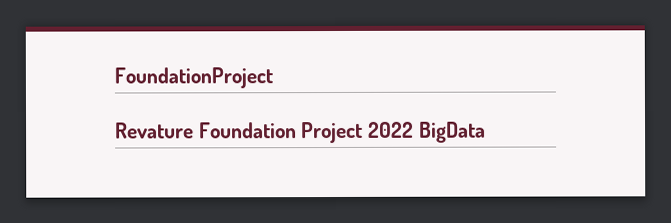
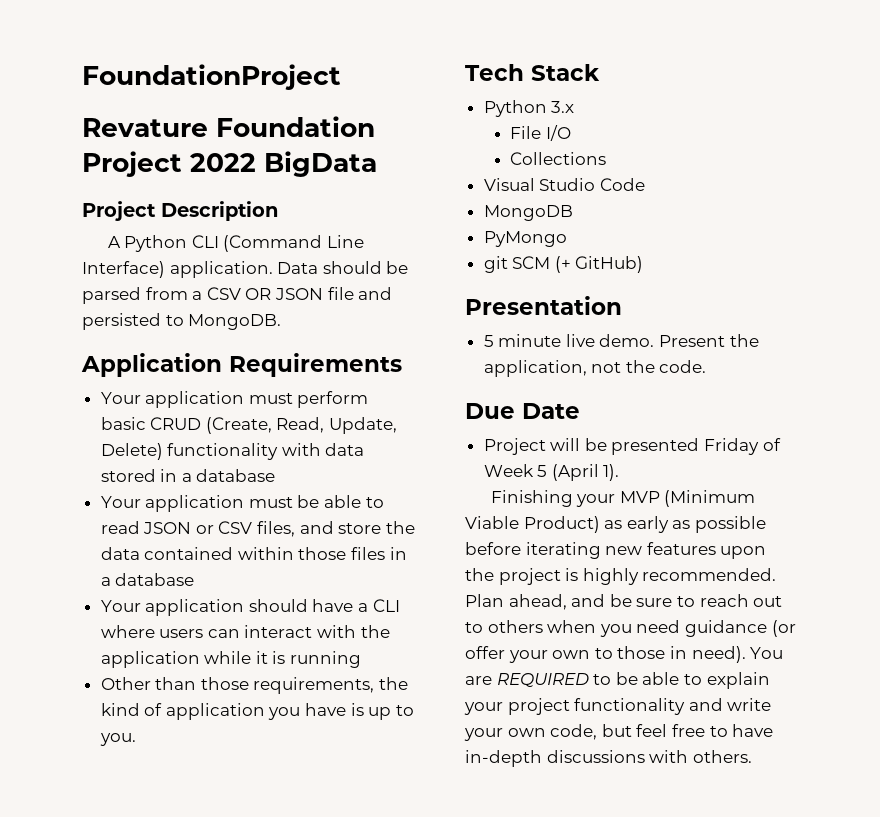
(486, 132) none -> [82,201,278,221] [107,235,364,252] [82,261,409,278] [82,287,393,304] [82,313,282,330] [81,353,402,377] [100,391,369,408] [100,417,398,434] [100,443,365,460] [100,469,276,482] [100,495,384,512] [100,521,415,537] [100,547,407,560] [100,573,195,586] [100,599,400,616] [100,625,390,638] [100,651,362,668] [100,677,409,694] [100,703,414,720] [99,733,136,746] [465,64,600,81] [483,100,575,117] [510,125,571,141] [510,152,607,165] [483,178,645,191] [483,205,573,221] [483,231,567,247] [483,256,644,273] [465,296,622,315] [483,334,759,347] [483,360,707,377] [465,403,580,419] [483,438,781,455] [483,464,620,481] [490,490,756,507] [465,516,766,533] [465,542,767,559] [465,568,777,585] [465,594,783,610] [465,620,796,637] [465,646,784,663] [465,672,770,689] [464,698,772,715] [464,724,774,741] [465,750,752,767] // Project Description // A Python CLI (Command Line Interface) application. Data should be parsed from a CSV OR JSON file and persisted to MongoDB. // Application Requirements // Your application must perform basic CRUD (Create, Read, Update, Delete) functionality with data stored in a database // Your application must be able to read JSON or CSV files, and store the data contained within those files in a database // Your application should have a CLI where users can interact with the application while it is running // Other than those requirements, the kind of application you have is up to you. // Tech Stack // Python 3.x // File I/O // Collections // Visual Studio Code // MongoDB // PyMongo // git SCM (+ GitHub) // Presentation // 5 minute live demo. Present the application, not the code. // Due Date // Project will be presented Friday of Week 5 (April 1). // Finishing your MVP (Minimum Viable Product) as early as possible before iterating new features upon the project is highly recommended. Plan ahead, and be sure to reach out to others when you need guidance (or offer your own to those in need). You are REQUIRED to be able to explain your project functionality and write your own code, but feel free to have in-depth discussions with others.

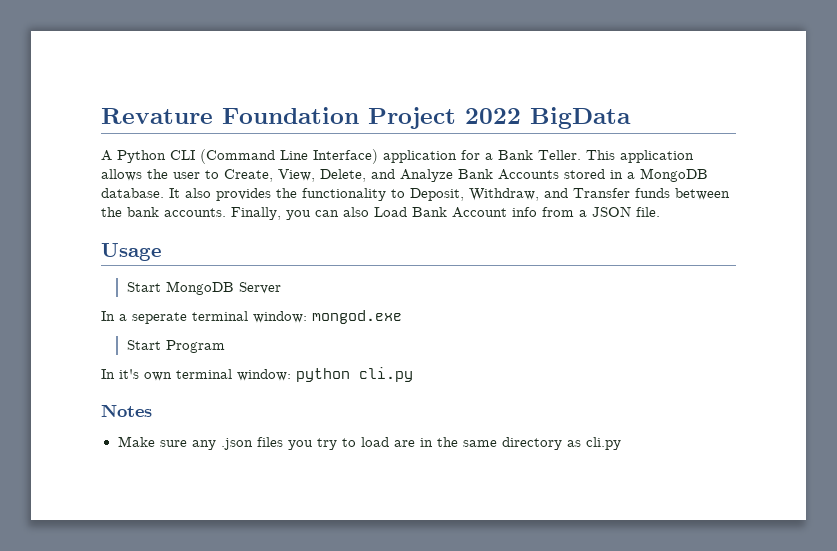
[82,64,341,90] FoundationProject // -> (101, 116) none
[82,201,278,221] // Project Description -> (631, 118) none
[169,261,409,278] [82,287,393,304] [82,313,282,330] [81,353,402,377] [100,391,369,408] [100,417,398,434] [100,443,365,460] [100,469,276,482] [100,495,384,512] [100,521,415,537] [100,547,407,560] [100,573,195,586] [100,599,400,616] [100,625,390,638] [100,651,362,668] [100,677,409,694] [100,703,414,720] [99,733,136,746] [465,64,600,81] [483,100,575,117] [510,125,571,141] [510,152,607,165] [483,178,645,191] [483,205,573,221] [483,231,567,247] [483,256,644,273] [465,296,622,315] [483,334,759,347] [483,360,707,377] [465,403,580,419] [483,438,781,455] [483,464,620,481] [490,490,756,507] [465,516,766,533] [465,542,767,559] [465,568,777,585] [465,594,783,610] [465,620,796,637] [465,646,784,663] [465,672,770,689] [464,698,772,715] [464,724,774,741] [465,750,752,767] application. Data should be parsed from a CSV OR JSON file and persisted to MongoDB. // Application Requirements // Your application must perform basic CRUD (Create, Read, Update, Delete) functionality with data stored in a database // Your application must be able to read JSON or CSV files, and store the data contained within those files in a database // Your application should have a CLI where users can interact with the application while it is running // Other than those requirements, the kind of application you have is up to you. // Tech Stack // Python 3.x // File I/O // Collections // Visual Studio Code // MongoDB // PyMongo // git SCM (+ GitHub) // Presentation // 5 minute live demo. Present the application, not the code. // Due Date // Project will be presented Friday of Week 5 (April 1). // Finishing your MVP (Minimum Viable Product) as early as possible before iterating new features upon the project is highly recommended. Plan ahead, and be sure to reach out to others when you need guidance (or offer your own to those in need). You are REQUIRED to be able to explain your project functionality and write your own code, but feel free to have in-depth discussions with others. -> [383,150,694,163] [101,168,708,182] [101,188,730,201] [101,206,660,220] [101,243,162,261] [126,281,281,295] [101,310,402,324] [126,340,225,353] [101,367,413,382] [101,404,152,417] [117,436,621,450] application for a Bank Teller. This application allows the user to Create, View, Delete, and Analyze Bank Accounts stored in a MongoDB database. It also provides the functionality to Deposit, Withdraw, and Transfer funds between the bank accounts. Finally, you can also Load Bank Account info from a JSON file. // Usage // Start MongoDB Server // In a seperate terminal window: mongod.exe // Start Program // In it's own terminal window: python cli.py // Notes // Make sure any .json files you try to load are in the same directory as cli.py

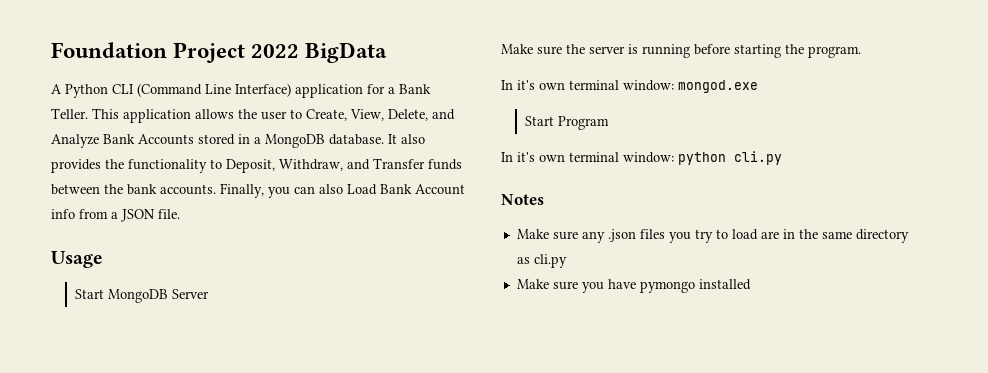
[101,108,213,124] Revature -> (51, 50) none
[101,311,187,324] // In a seperate -> [501,44,861,58] [501,80,565,90] // Make sure the server is running before starting the program. // In it's own
(621, 443) none -> [516,279,751,293] // Make sure you have pymongo installed

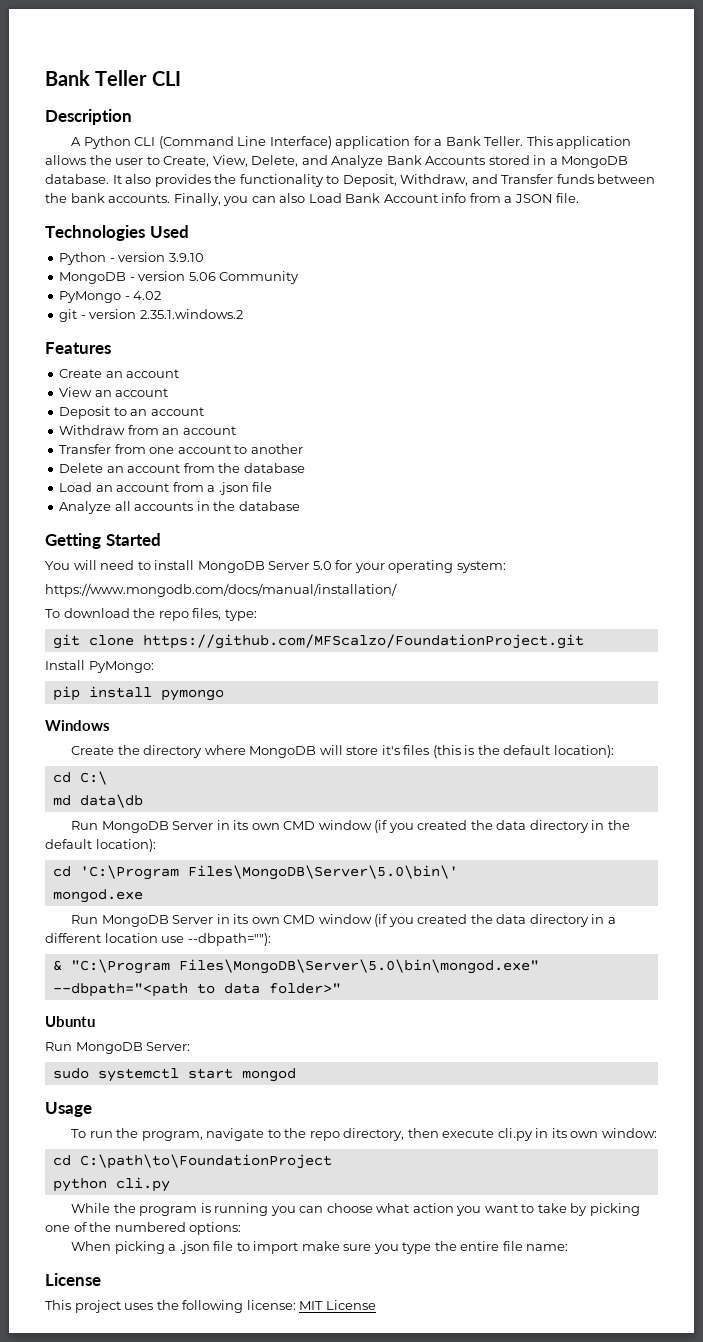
[51,42,388,63] Foundation Project 2022 BigData -> [45,70,181,86] [45,109,132,125] Bank Teller CLI // Description
[51,251,103,268] [74,289,209,303] [501,44,861,58] [501,80,758,93] [524,116,609,130] [501,151,782,165] [501,194,544,205] [516,229,909,243] [516,254,567,268] [516,279,751,293] Usage // Start MongoDB Server // Make sure the server is running before starting the program. // In it's own terminal window: mongod.exe // Start Program // In it's own terminal window: python cli.py // Notes // Make sure any .json files you try to load are in the same directory as cli.py // Make sure you have pymongo installed -> [45,225,189,241] [59,252,204,265] [59,271,300,284] [59,291,162,303] [59,309,243,322] [45,342,111,354] [59,369,180,378] [59,387,169,397] [59,406,204,419] [59,425,236,435] [59,444,303,454] [59,463,305,473] [59,482,273,495] [59,501,300,514] [45,533,161,549] [45,560,506,573] [45,583,397,597] [45,608,257,621] [52,634,584,649] [45,660,154,673] [52,686,224,701] [45,720,110,731] [71,745,614,758] [52,771,107,785] [52,794,143,808] [71,820,630,833] [45,839,156,852] [52,865,458,880] [52,889,143,903] [71,914,616,927] [45,933,271,946] [52,959,539,974] [52,983,341,997] [45,1016,95,1027] [45,1042,191,1054] [52,1068,296,1082] [45,1102,92,1117] [71,1128,657,1141] [52,1154,332,1169] [52,1177,170,1192] [71,1203,640,1216] [45,1222,242,1235] [71,1241,569,1254] [45,1273,101,1286] [45,1300,376,1313] Technologies Used // Python - version 3.9.10 // MongoDB - version 5.06 Community // PyMongo - 4.02 // git - version 2.35.1.windows.2 // Features // Create an account // View an account // Deposit to an account // Withdraw from an account // Transfer from one account to another // Delete an account from the database // Load an account from a .json file // Analyze all accounts in the database // Getting Started // You will need to install MongoDB Server 5.0 for your operating system: // https://www.mongodb.com/docs/manual/installation/ // To download the repo files, type: // git clone https://github.com/MFScalzo/FoundationProject.git // Install PyMongo: // pip install pymongo // Windows // Create the directory where MongoDB will store it's files (this is the default location): // cd C:\ // md data\db // Run MongoDB Server in its own CMD window (if you created the data directory in the default location): // cd 'C:\Program Files\MongoDB\Server\5.0\bin\' // mongod.exe // Run MongoDB Server in its own CMD window (if you created the data directory in a different location use --dbpath=""): // & "C:\Program Files\MongoDB\Server\5.0\bin\mongod.exe" --dbpath="<path to data folder>" // Ubuntu // Run MongoDB Server: // sudo systemctl start mongod // Usage // To run the program, navigate to the repo directory, then execute cli.py in its own window: // cd C:\path\to\FoundationProject // python cli.py // While the program is running you can choose what action you want to take by picking one of the numbered options: // When picking a .json file to import make sure you type the entire file name: // License // This project uses the following license: MIT License

